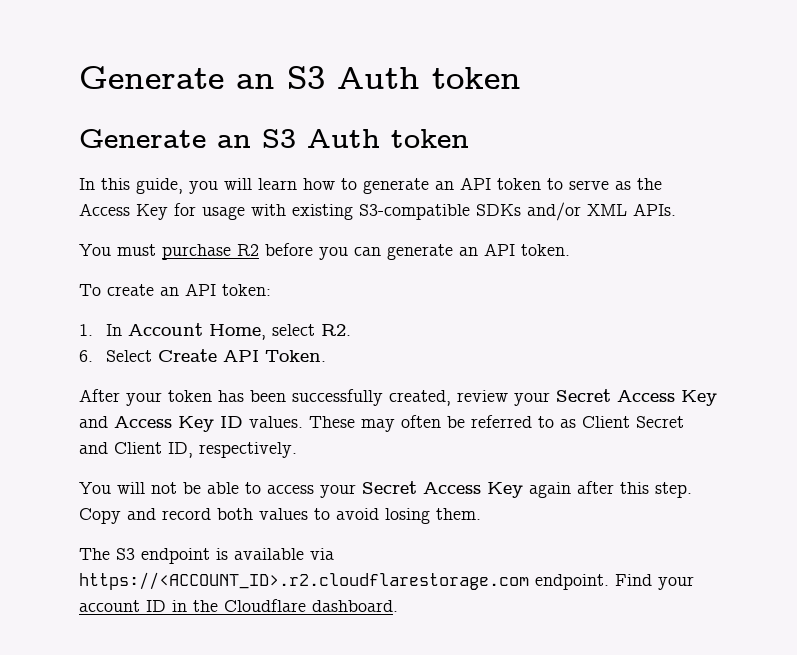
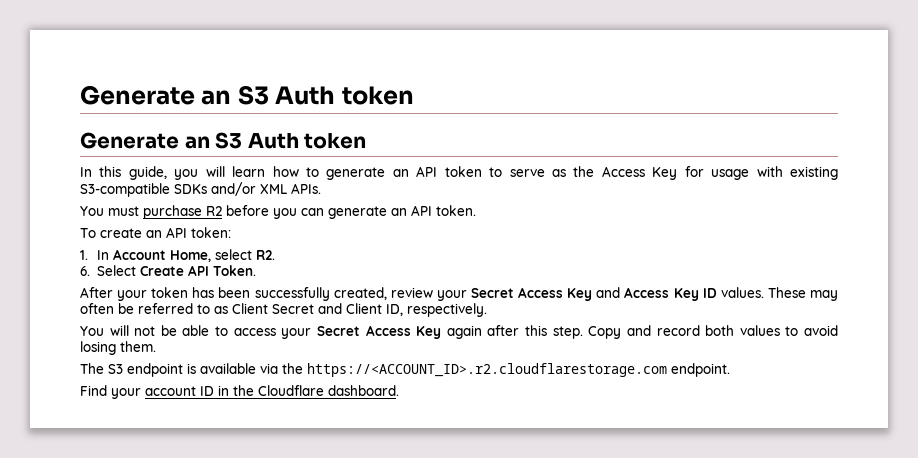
(334, 554) none -> [282,363,303,374] the
(609, 582) none -> (730, 370) //

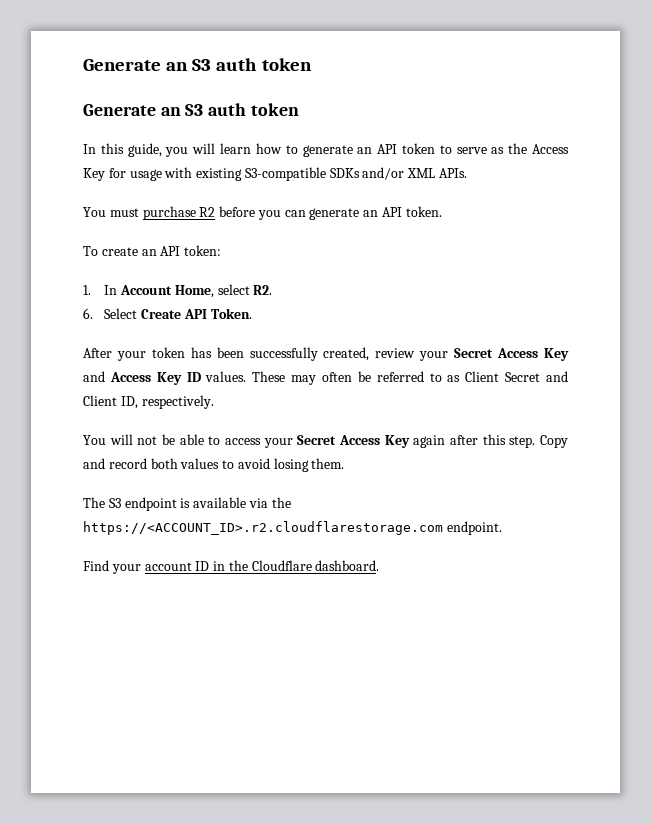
[80,85,336,105] Generate an S3 Auth -> [83,58,258,71] Generate an S3 auth
[247,133,299,149] Auth -> [208,103,247,116] auth

